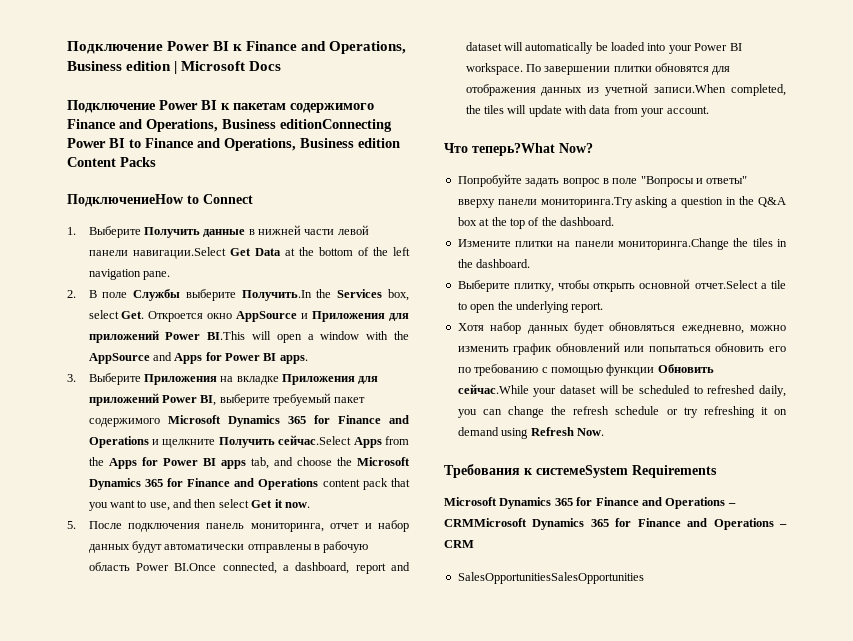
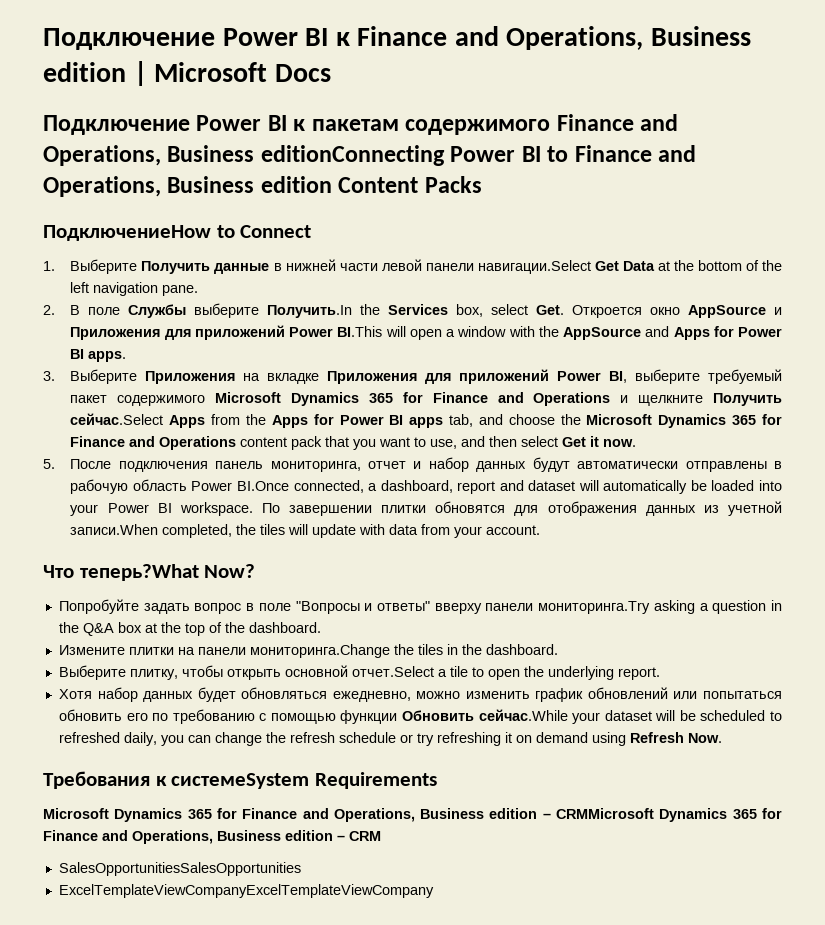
[665,497,726,509] Operations -> [333,808,538,822] Operations, Business edition
[713,518,774,530] Operations -> [132,830,333,844] Operations, Business edition
(644, 578) none -> [58,884,434,898] // ExcelTemplateViewCompanyExcelTemplateViewCompany

